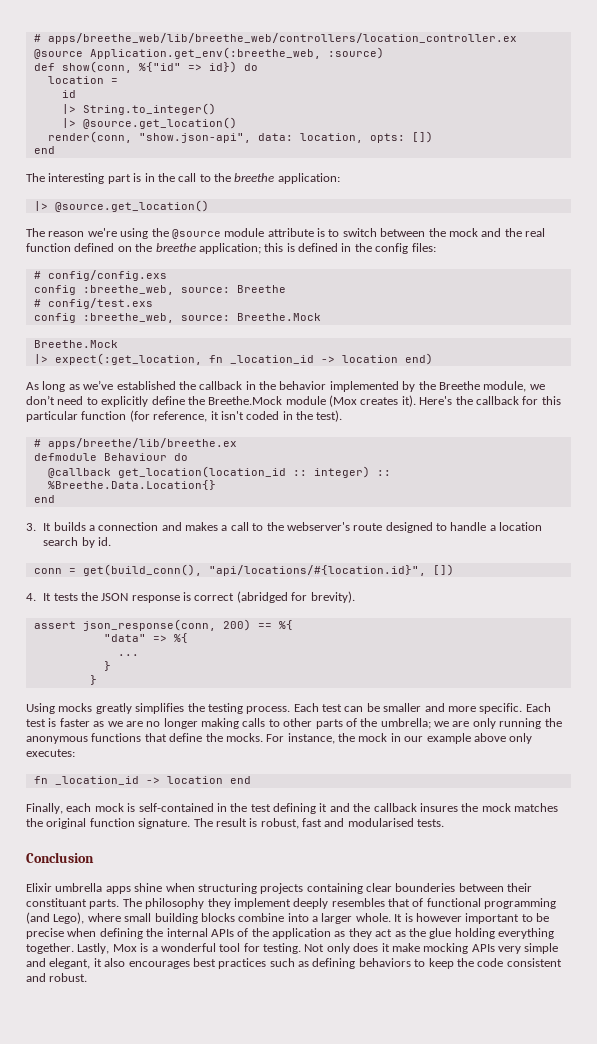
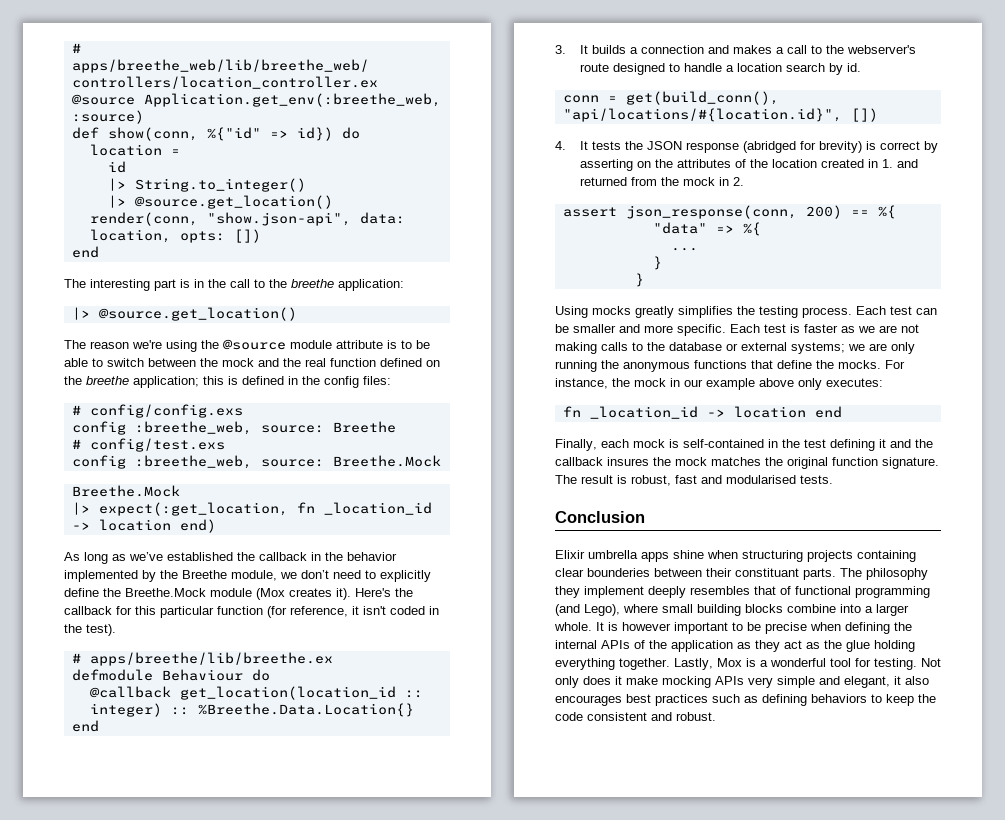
(340, 233) none -> [416,340,430,349] [64,358,103,367] be able to
[183,591,355,603] is correct (abridged for brevity). -> [743,141,939,153] [580,159,919,171] [580,177,745,186] (abridged for brevity) is correct by asserting on the attributes of the location created in 1. and returned from the mock in 2.
[146,718,198,729] no longer -> [901,324,919,333] not
[283,718,431,729] other parts of the umbrella; -> [647,342,845,354] the database or external systems;

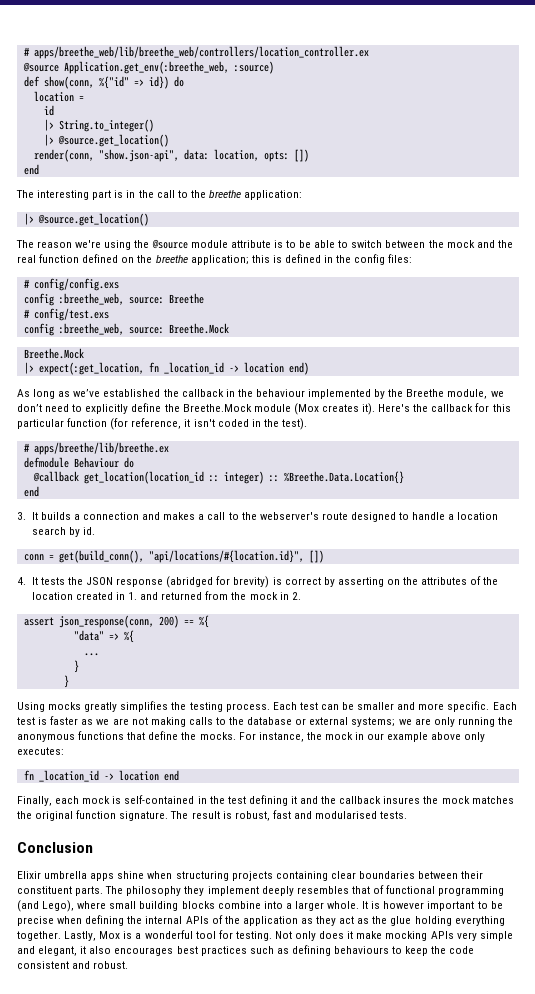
[347,552,397,561] behavior -> [255,389,305,397] behaviour
[587,568,650,577] bounderies -> [358,871,415,879] boundaries
[735,568,799,577] constituant -> [17,886,72,894] constituent
[811,694,867,703] behaviors -> [334,946,390,954] behaviours

